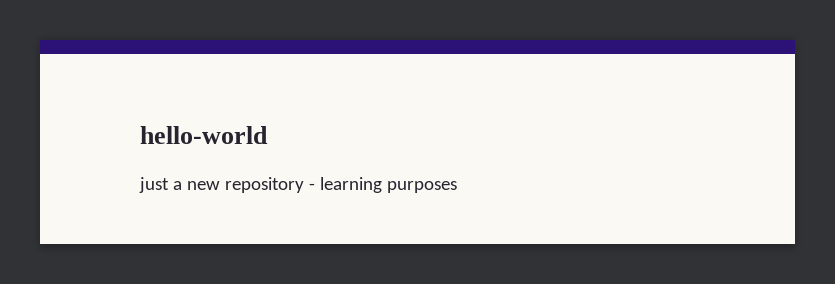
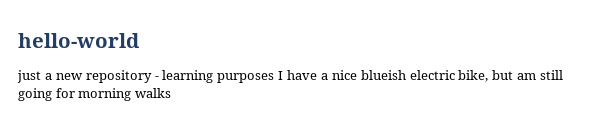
(457, 187) none -> [278,70,563,82] [18,88,171,101] I have a nice blueish electric bike, but am still going for morning walks

